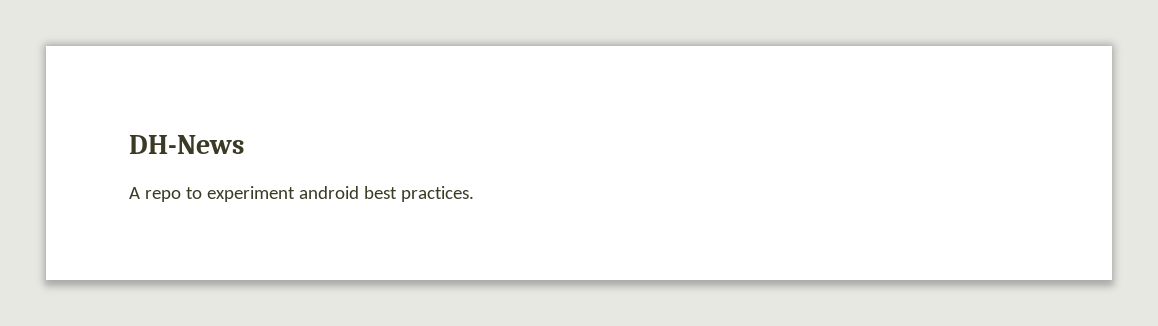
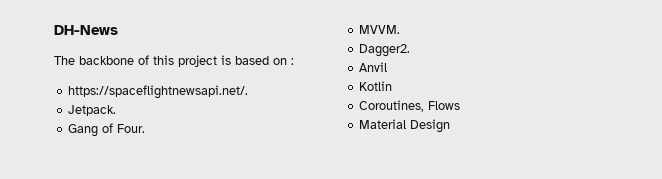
[129,186,474,202] A repo to experiment android best practices. -> [54,55,294,67] [68,85,249,99] [68,105,117,116] [68,123,146,137] [359,25,401,34] [359,44,411,57] [359,62,388,72] [359,81,393,91] [359,100,461,112] [359,119,451,133] The backbone of this project is based on : // https://spaceflightnewsapi.net/. // Jetpack. // Gang of Four. // MVVM. // Dagger2. // Anvil // Kotlin // Coroutines, Flows // Material Design

